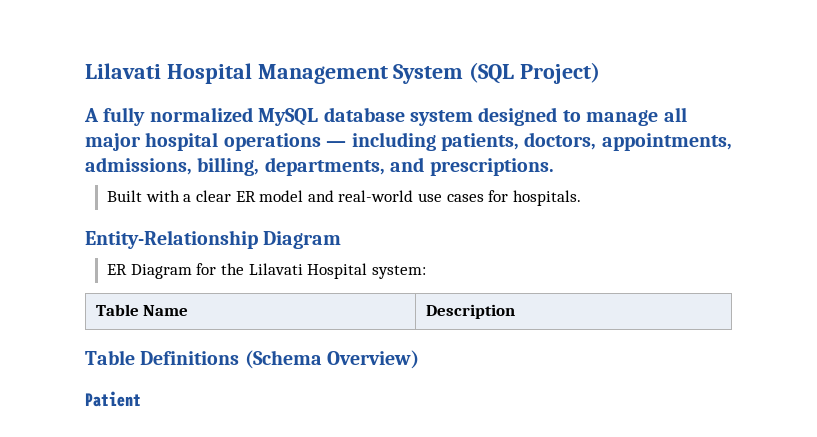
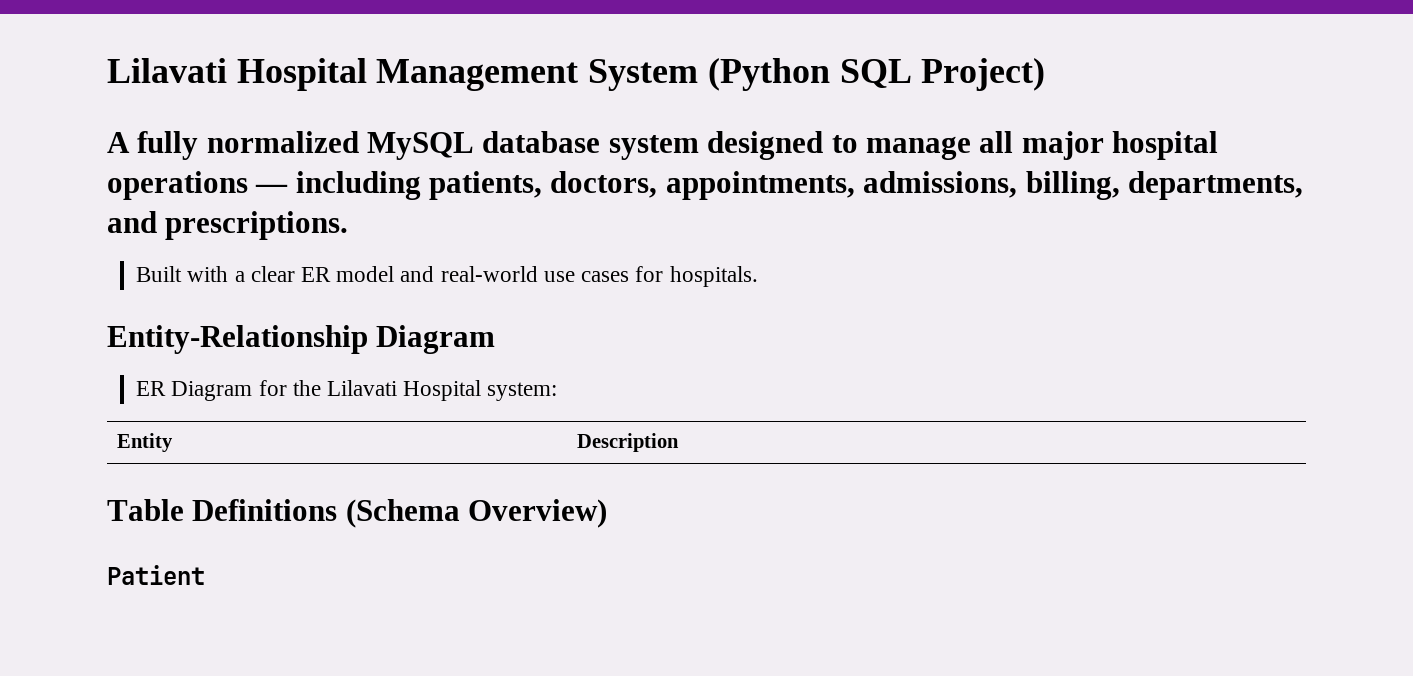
[469,62,515,84] (SQL -> [707,58,912,91] (Python SQL
[95,304,189,316] Table Name -> [117,433,174,452] Entity

